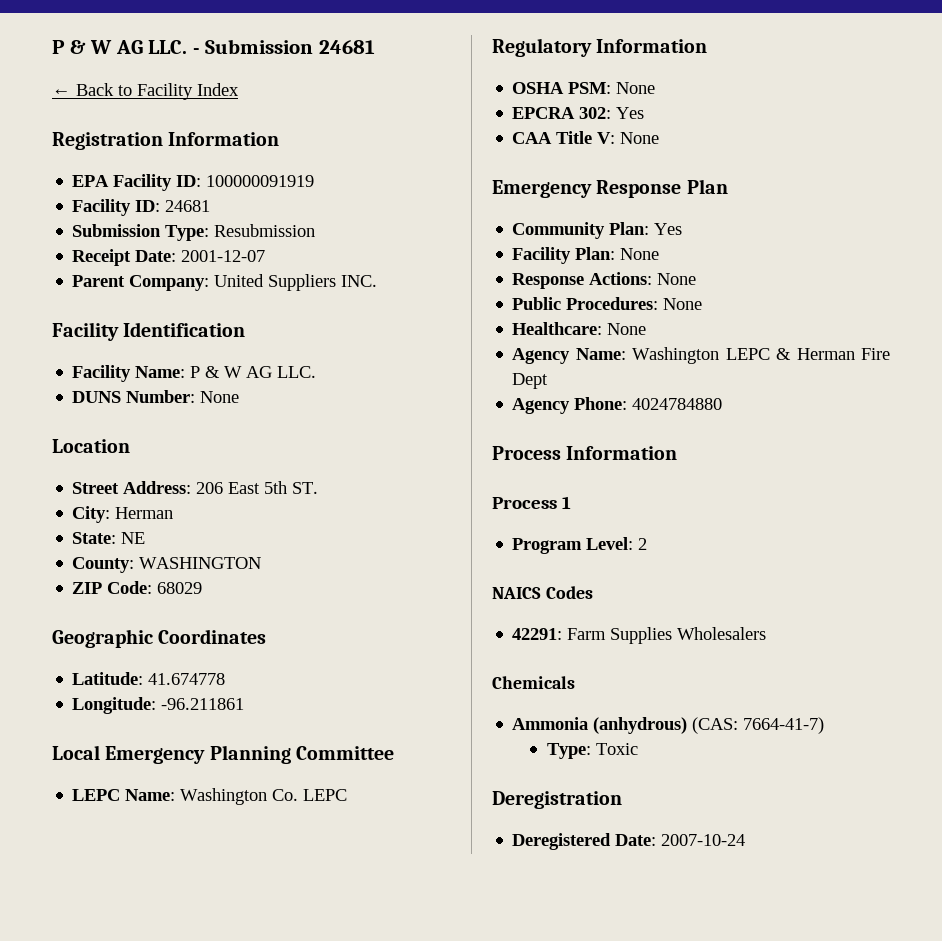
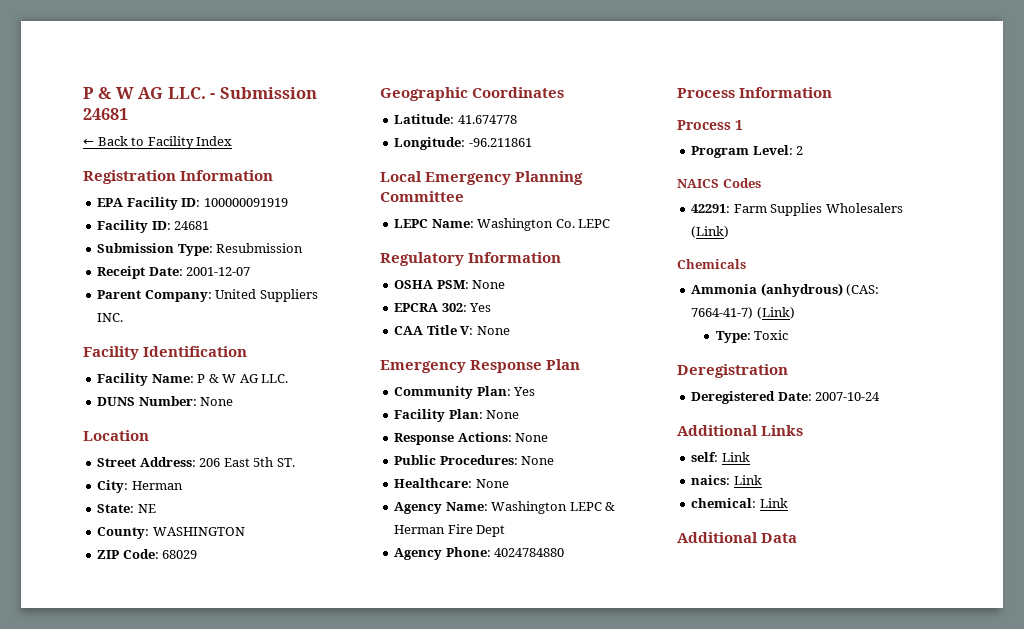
(767, 633) none -> [691,226,730,238] (Link)
(825, 725) none -> [756,307,795,319] (Link)
(746, 840) none -> [677,425,804,436] [691,452,750,462] [691,475,762,485] [691,498,788,508] [677,532,798,543] // Additional Links // self: Link // naics: Link // chemical: Link // Additional Data

